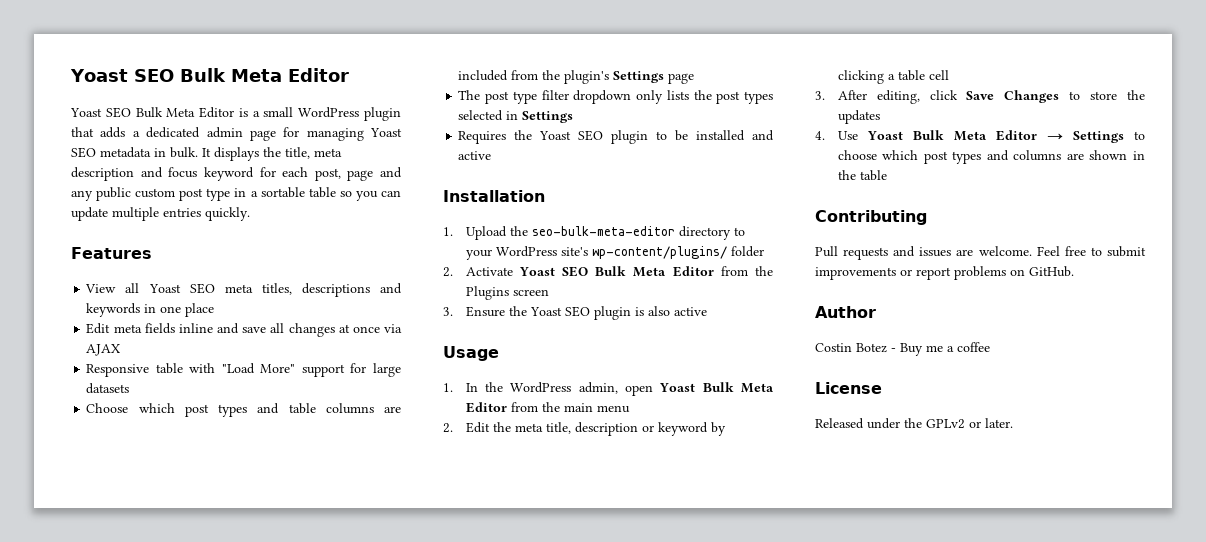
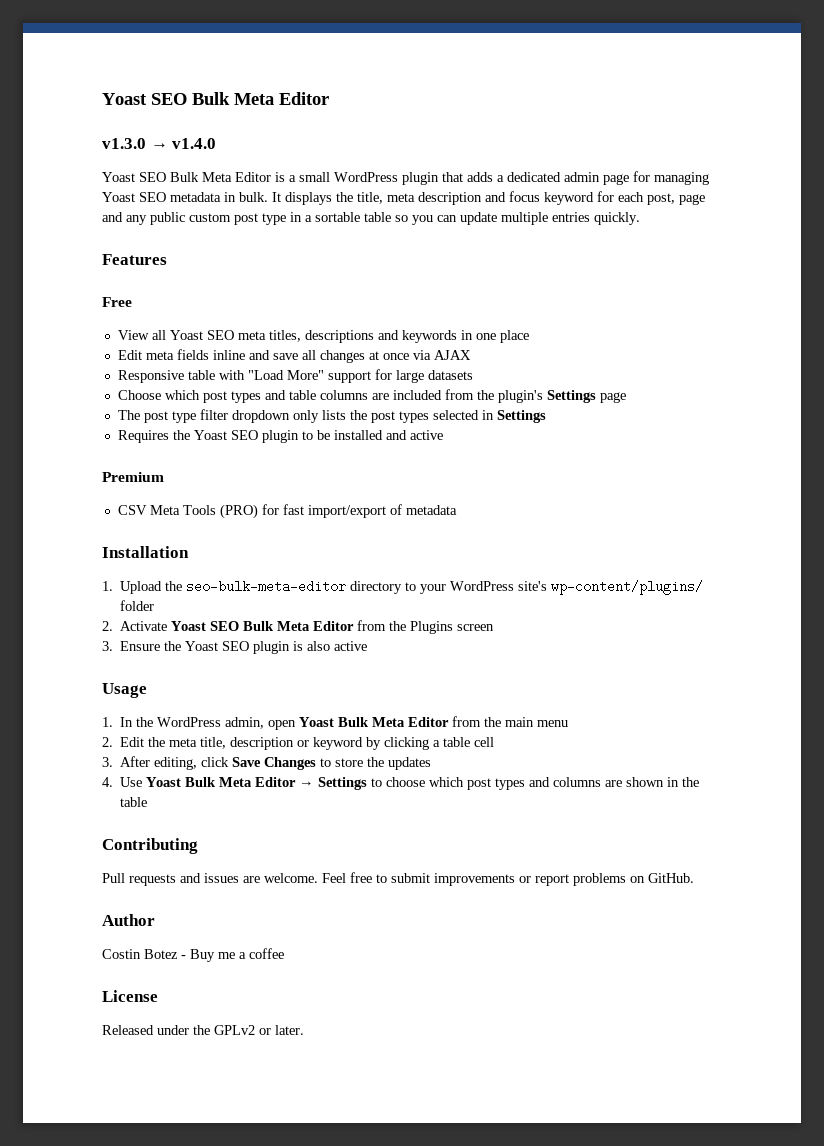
[70,68,349,82] Yoast SEO Bulk Meta Editor -> [102,92,329,105] [102,138,217,149] Yoast SEO Bulk Meta Editor // v1.3.0 → v1.4.0
(152, 253) none -> [102,297,132,307] // Free
(492, 155) none -> [102,472,164,482] [117,504,457,519] // Premium // CSV Meta Tools (PRO) for fast import/export of metadata

